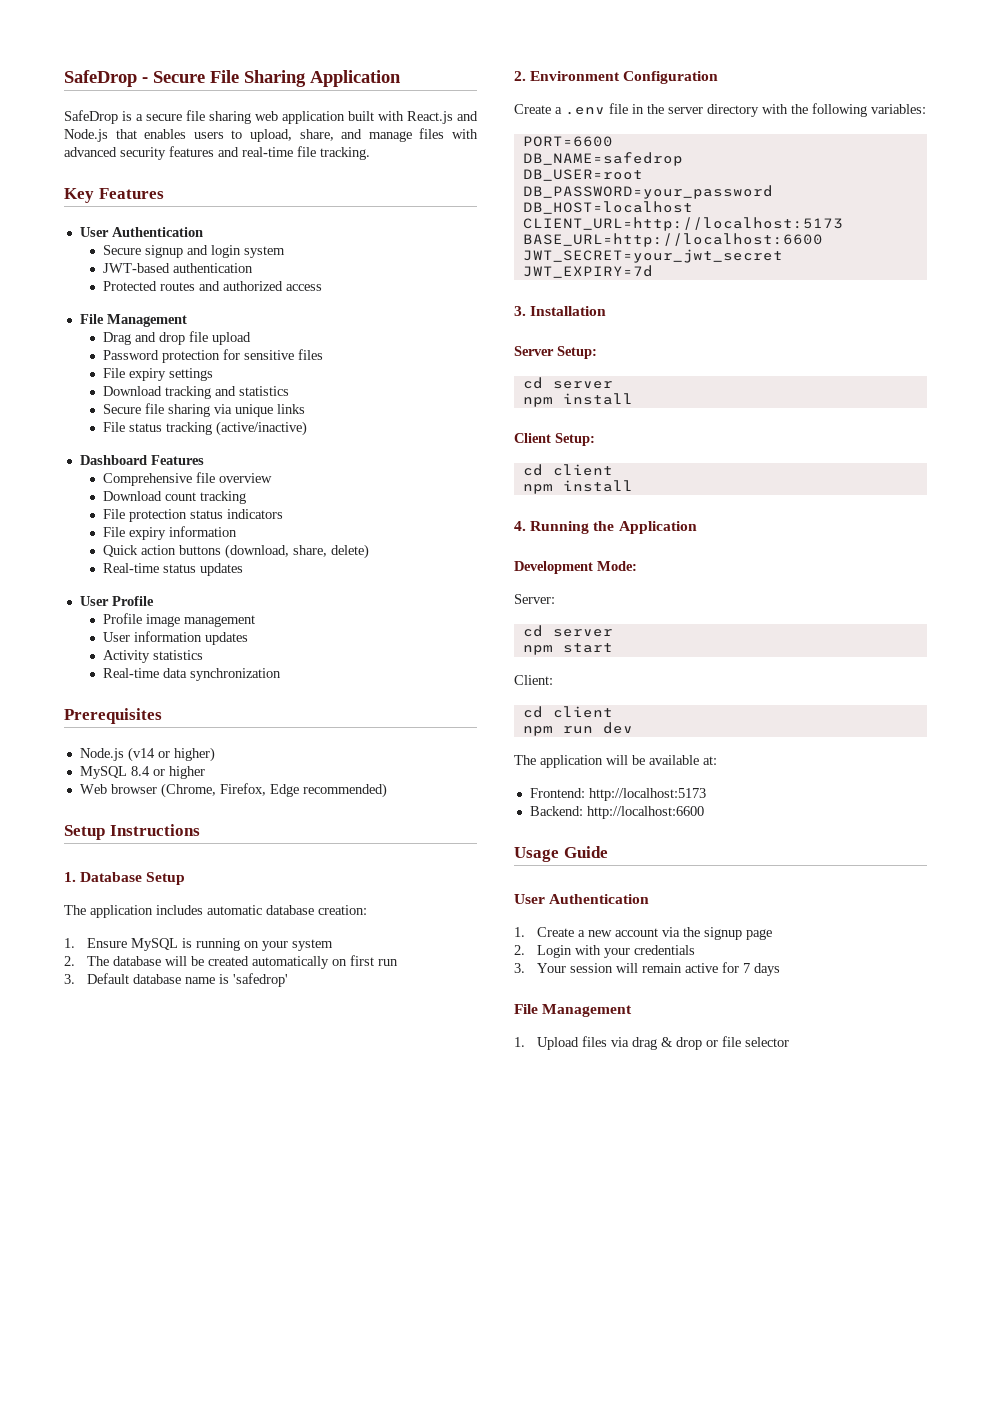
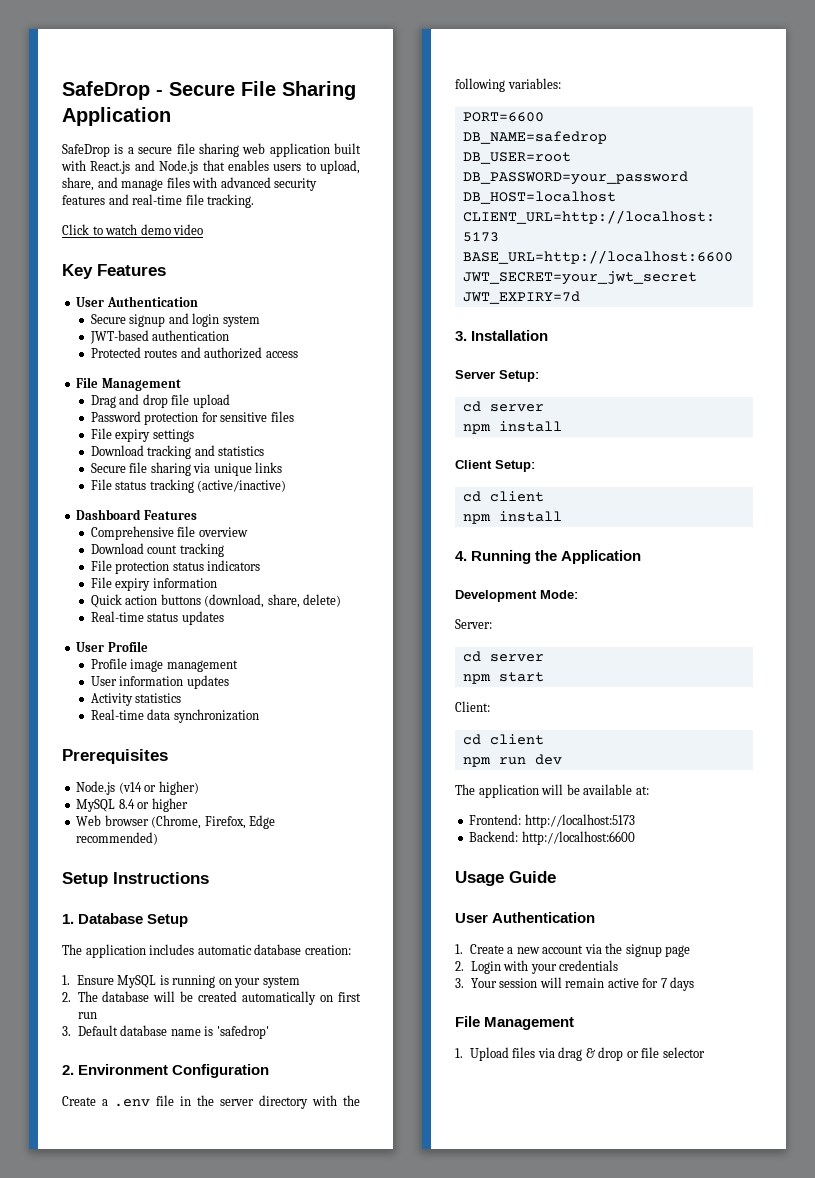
(370, 153) none -> [62,224,204,235] // Click to watch demo video

